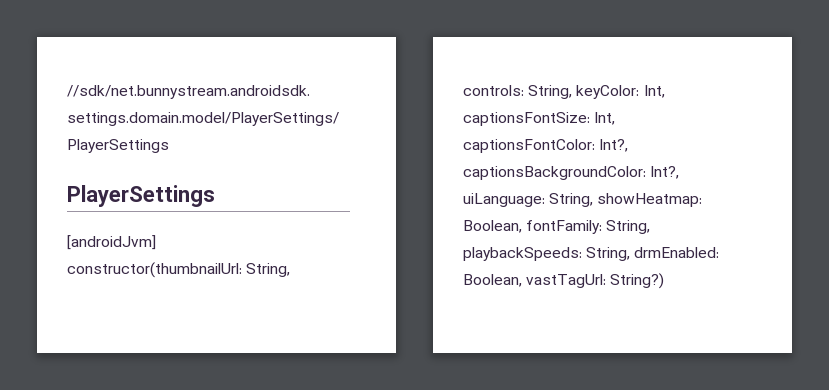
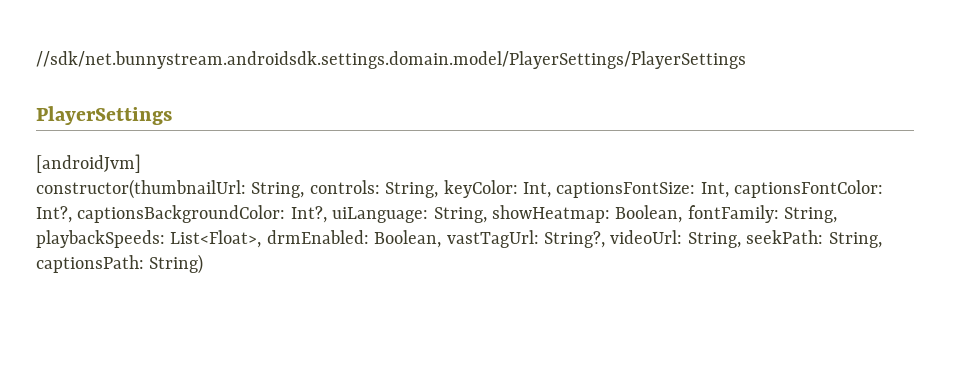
[586,247,631,261] String, -> [170,230,262,248] List<Float>,
[610,273,665,289] String?) -> [544,230,882,248] [36,254,204,274] String?, videoUrl: String, seekPath: String, captionsPath: String)

